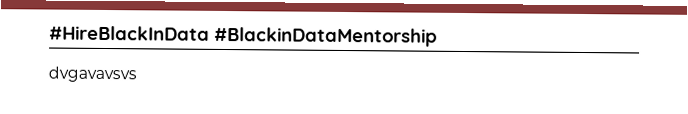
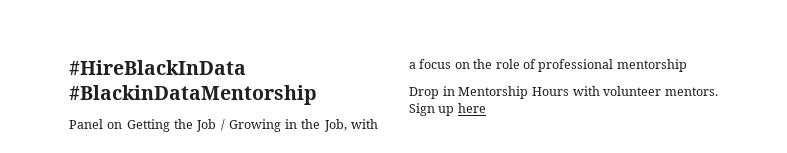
[48,66,137,83] dvgavavsvs -> [69,119,379,132] [409,59,687,72] [409,86,718,99] [409,103,486,116] Panel on Getting the Job / Growing in the Job, with a focus on the role of professional mentorship // Drop in Mentorship Hours with volunteer mentors. Sign up here

